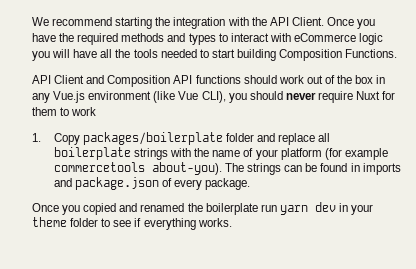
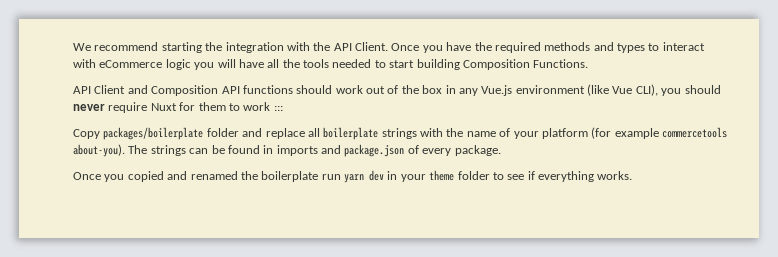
[32,133,41,142] // 1. -> [273,106,283,111] ::: //

